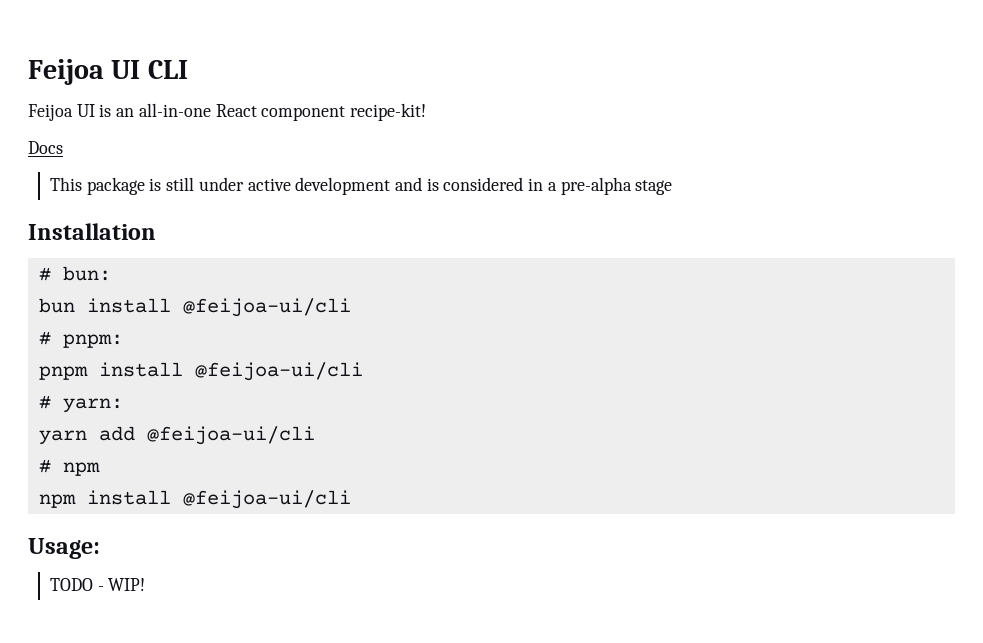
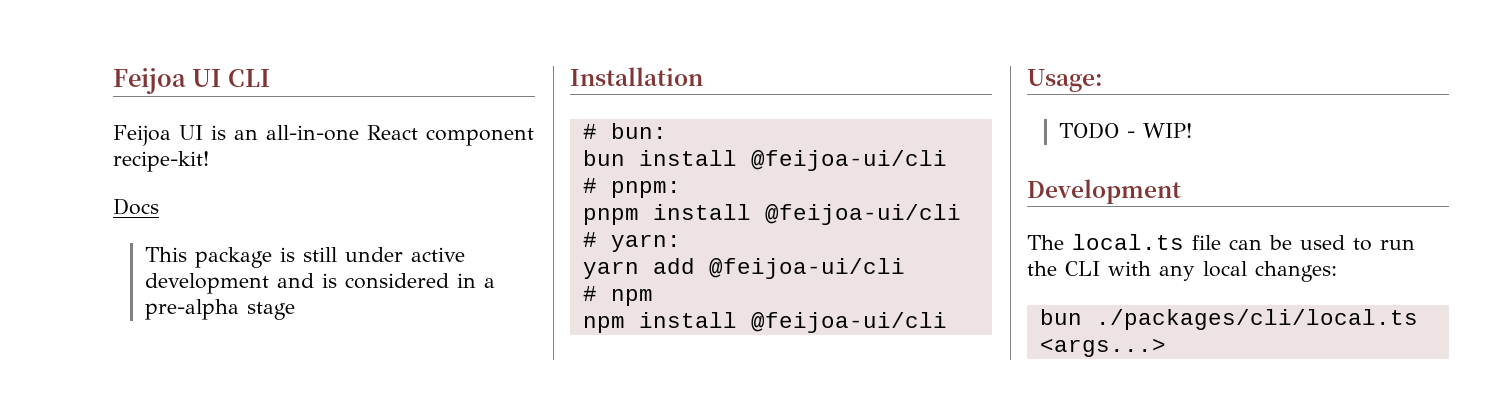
(146, 584) none -> [1027,179,1181,204] [1027,234,1415,251] [1027,261,1337,282] [1039,309,1418,330] [1039,338,1166,357] // Development // The local.ts file can be used to run the CLI with any local changes: // bun ./packages/cli/local.ts <args...>

